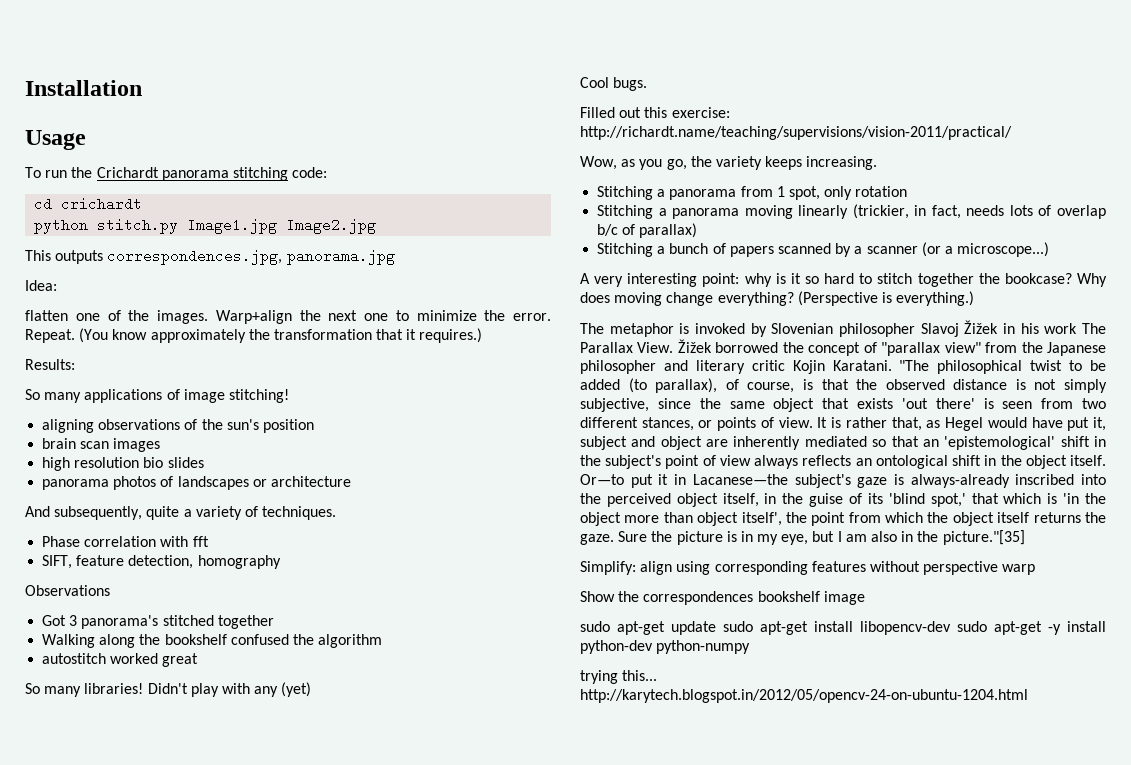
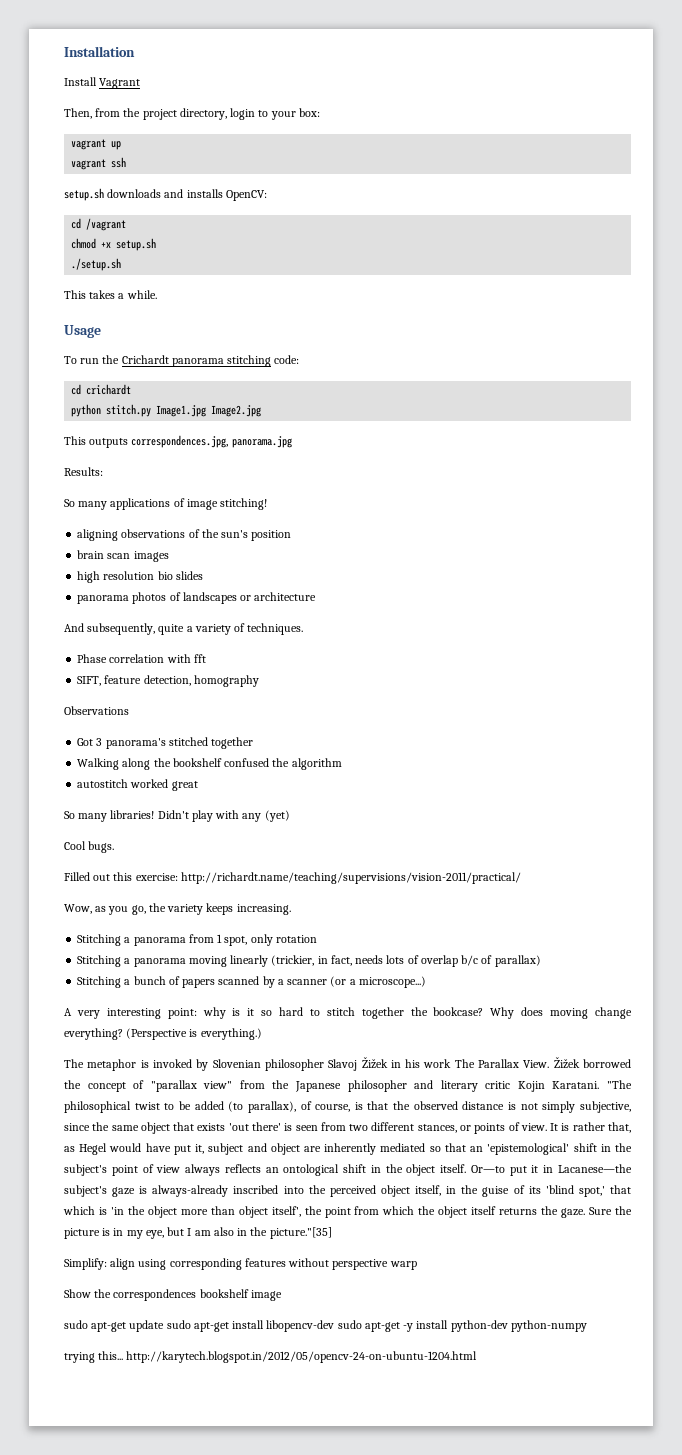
(142, 88) none -> [64,77,141,89] [64,108,320,120] [71,139,122,150] [71,157,127,170] [64,188,267,201] [71,218,127,231] [71,238,157,251] [71,258,122,271] [64,290,157,299] // Install Vagrant // Then, from the project directory, login to your box: // vagrant up // vagrant ssh // setup.sh downloads and installs OpenCV: // cd /vagrant // chmod +x setup.sh // ./setup.sh // This takes a while.
[25,280,57,291] [25,310,551,324] [25,328,483,343] // Idea: // flatten one of the images. Warp+align the next one to minimize the error. Repeat. (You know approximately the transformation that it requires.) -> (292, 442) none

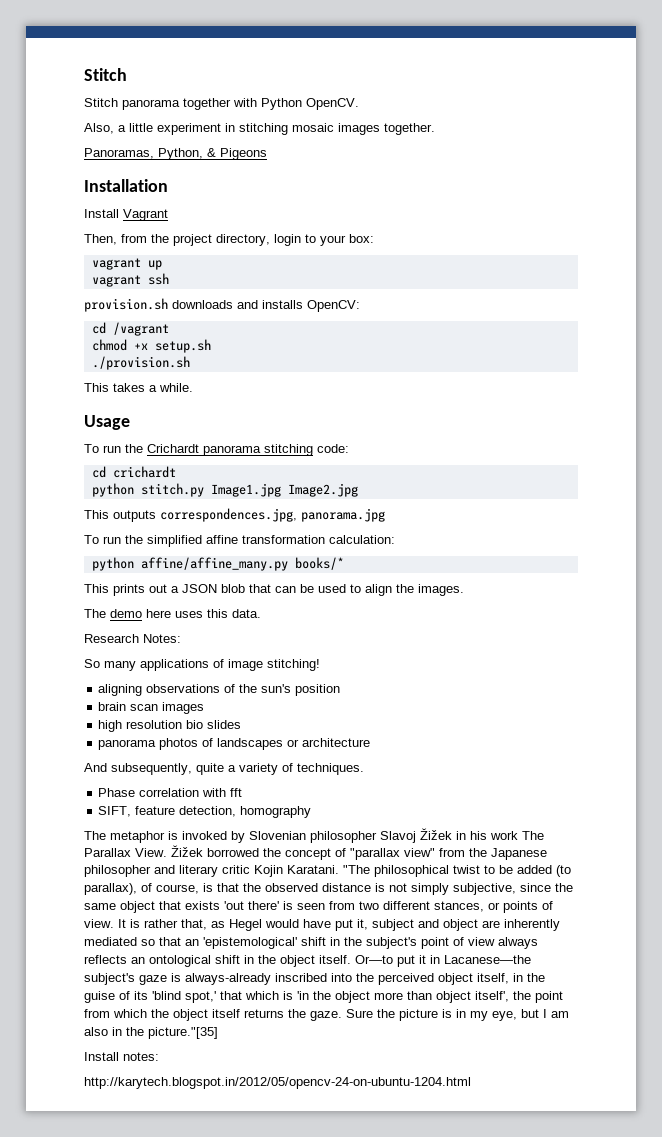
(64, 51) none -> [84,68,127,81] [84,98,359,110] [84,123,435,135] [84,148,267,160] Stitch // Stitch panorama together with Python OpenCV. // Also, a little experiment in stitching mosaic images together. // Panoramas, Python, & Pigeons //
[64,188,104,201] setup.sh -> [84,298,168,312] provision.sh
[71,258,122,271] ./setup.sh -> [91,356,190,370] ./provision.sh
[64,467,103,476] Results: -> [84,535,395,547] [91,557,344,571] [84,584,464,596] [84,609,261,618] [84,634,181,643] To run the simplified affine transformation calculation: // python affine/affine_many.py books/* // This prints out a JSON blob that can be used to align the images. // The demo here uses this data. // Research Notes:
[64,706,129,715] [77,737,254,749] [77,758,342,770] [77,779,198,791] [64,810,290,822] [64,841,115,853] [64,872,521,884] [64,903,291,915] [77,934,317,946] [77,955,541,967] [77,976,426,988] [64,1007,632,1019] [64,1028,262,1040] // Observations // Got 3 panorama's stitched together // Walking along the bookshelf confused the algorithm // autostitch worked great // So many libraries! Didn't play with any (yet) // Cool bugs. // Filled out this exercise: http://richardt.name/teaching/supervisions/vision-2011/practical/ // Wow, as you go, the variety keeps increasing. // Stitching a panorama from 1 spot, only rotation // Stitching a panorama moving linearly (trickier, in fact, needs lots of overlap b/c of parallax) // Stitching a bunch of papers scanned by a scanner (or a microscope...) // A very interesting point: why is it so hard to stitch together the bookcase? Why does moving change everything? (Perspective is everything.) -> (312, 812) none
[64,1258,417,1270] [64,1289,282,1301] [64,1320,587,1332] [64,1351,124,1363] Simplify: align using corresponding features without perspective warp // Show the correspondences bookshelf image // sudo apt-get update sudo apt-get install libopencv-dev sudo apt-get -y install python-dev python-numpy // trying this... -> [84,1052,159,1061] Install notes: //

